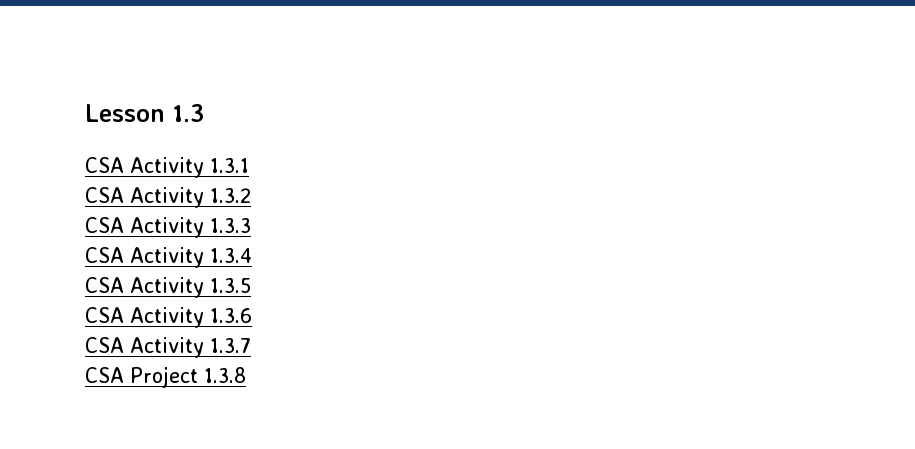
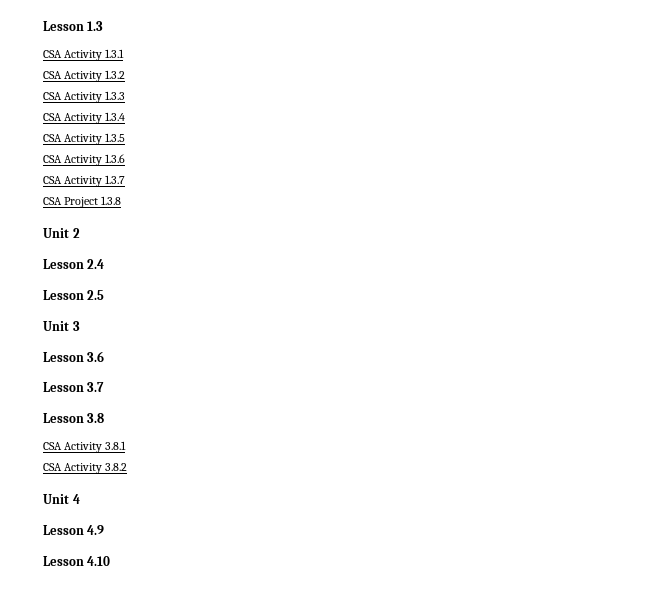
(246, 375) none -> [43,228,80,238] [43,259,105,269] [43,290,105,300] [43,321,80,331] [43,351,105,362] [43,382,105,392] [43,413,105,423] [43,441,127,453] [43,463,128,474] [43,494,80,504] [43,525,105,535] [43,556,111,566] // Unit 2 // Lesson 2.4 // Lesson 2.5 // Unit 3 // Lesson 3.6 // Lesson 3.7 // Lesson 3.8 // CSA Activity 3.8.1 // CSA Activity 3.8.2 // Unit 4 // Lesson 4.9 // Lesson 4.10

